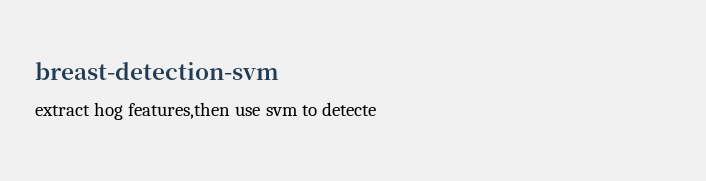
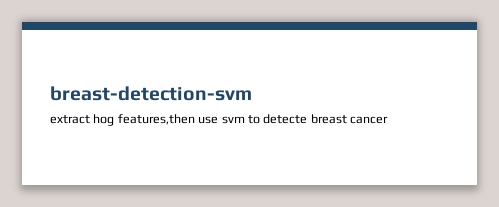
(376, 109) none -> [310,114,388,124] breast cancer

